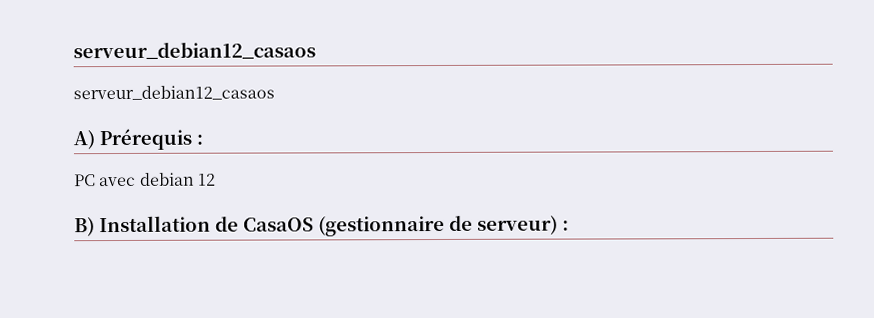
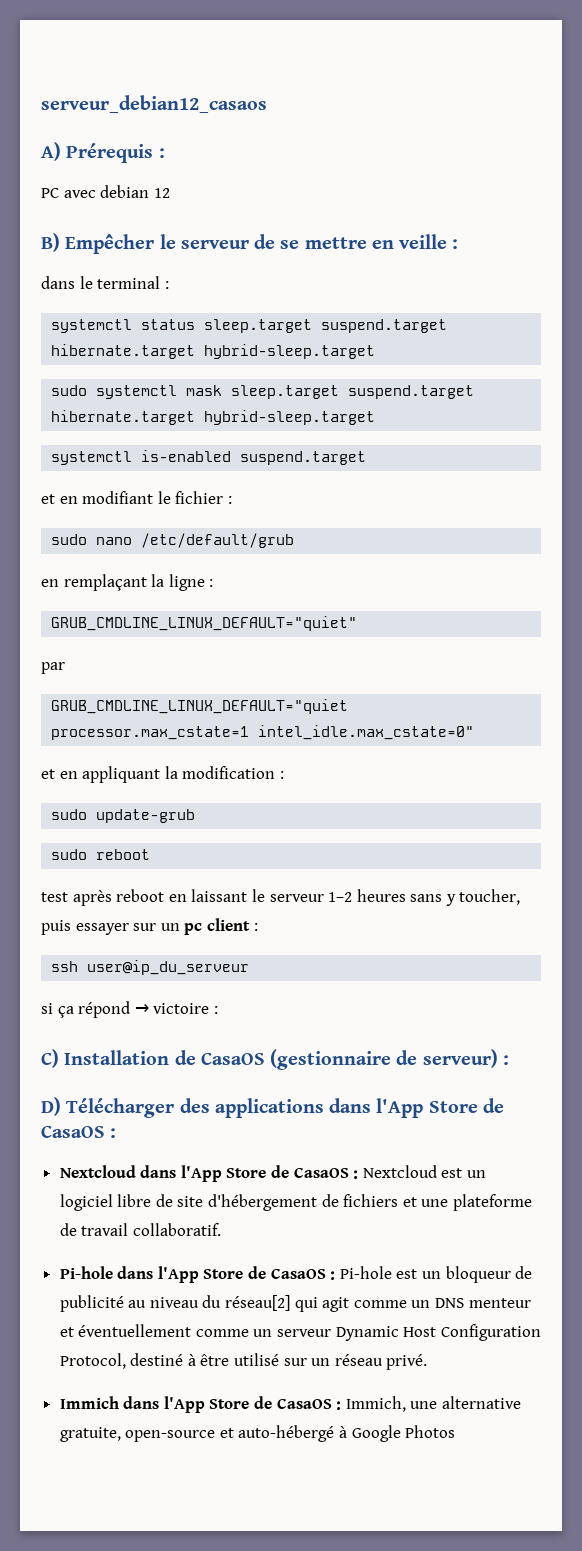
[73,42,316,61] [73,85,275,101] serveur_debian12_casaos // serveur_debian12_casaos -> [41,95,267,113] serveur_debian12_casaos
(95, 227) none -> [65,234,459,254] [41,276,169,289] [51,319,448,333] [51,344,376,359] [51,385,475,399] [51,410,376,425] [51,450,367,465] [41,491,232,504] [51,533,295,548] [41,574,214,591] [51,616,358,631] [41,662,65,674] [51,699,349,714] [51,725,475,740] [41,766,284,783] [51,809,196,823] [51,849,151,860] [41,889,521,906] [41,918,258,935] [51,960,250,975] [41,1001,218,1018] [41,1049,59,1068] Empêcher le serveur de se mettre en veille : // dans le terminal : // systemctl status sleep.target suspend.target hibernate.target hybrid-sleep.target // sudo systemctl mask sleep.target suspend.target hibernate.target hybrid-sleep.target // systemctl is-enabled suspend.target // et en modifiant le fichier : // sudo nano /etc/default/grub // en remplaçant la ligne : // GRUB_CMDLINE_LINUX_DEFAULT="quiet" // par // GRUB_CMDLINE_LINUX_DEFAULT="quiet processor.max_cstate=1 intel_idle.max_cstate=0" // et en appliquant la modification : // sudo update-grub // sudo reboot // test après reboot en laissant le serveur 1–2 heures sans y toucher, puis essayer sur un pc client : // ssh user@ip_du_serveur // si ça répond → victoire : // C)
(569, 225) none -> [41,1097,504,1118] [41,1125,117,1138] [59,1165,487,1182] [59,1194,533,1211] [59,1223,221,1236] [59,1266,533,1283] [59,1295,531,1312] [59,1324,541,1341] [59,1353,428,1370] [59,1396,522,1413] [59,1425,456,1442] // D) Télécharger des applications dans l'App Store de CasaOS : // Nextcloud dans l'App Store de CasaOS : Nextcloud est un logiciel libre de site d'hébergement de fichiers et une plateforme de travail collaboratif. // Pi-hole dans l'App Store de CasaOS : Pi-hole est un bloqueur de publicité au niveau du réseau[2] qui agit comme un DNS menteur et éventuellement comme un serveur Dynamic Host Configuration Protocol, destiné à être utilisé sur un réseau privé. // Immich dans l'App Store de CasaOS : Immich, une alternative gratuite, open-source et auto-hébergé à Google Photos

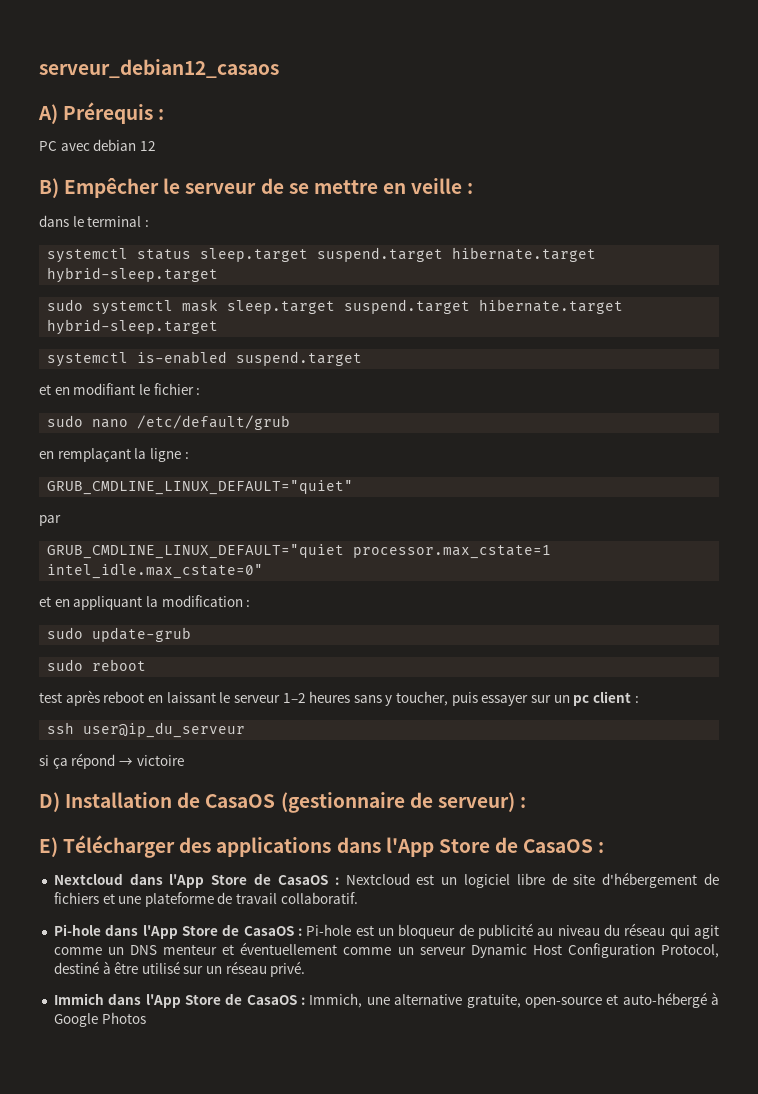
[213,1006,218,1014] [41,1049,59,1068] : // C) -> [39,792,60,812] // D)
[41,1097,61,1116] D) -> [39,837,58,857] E)
[225,1295,291,1311] réseau[2] -> [624,923,666,936] réseau

